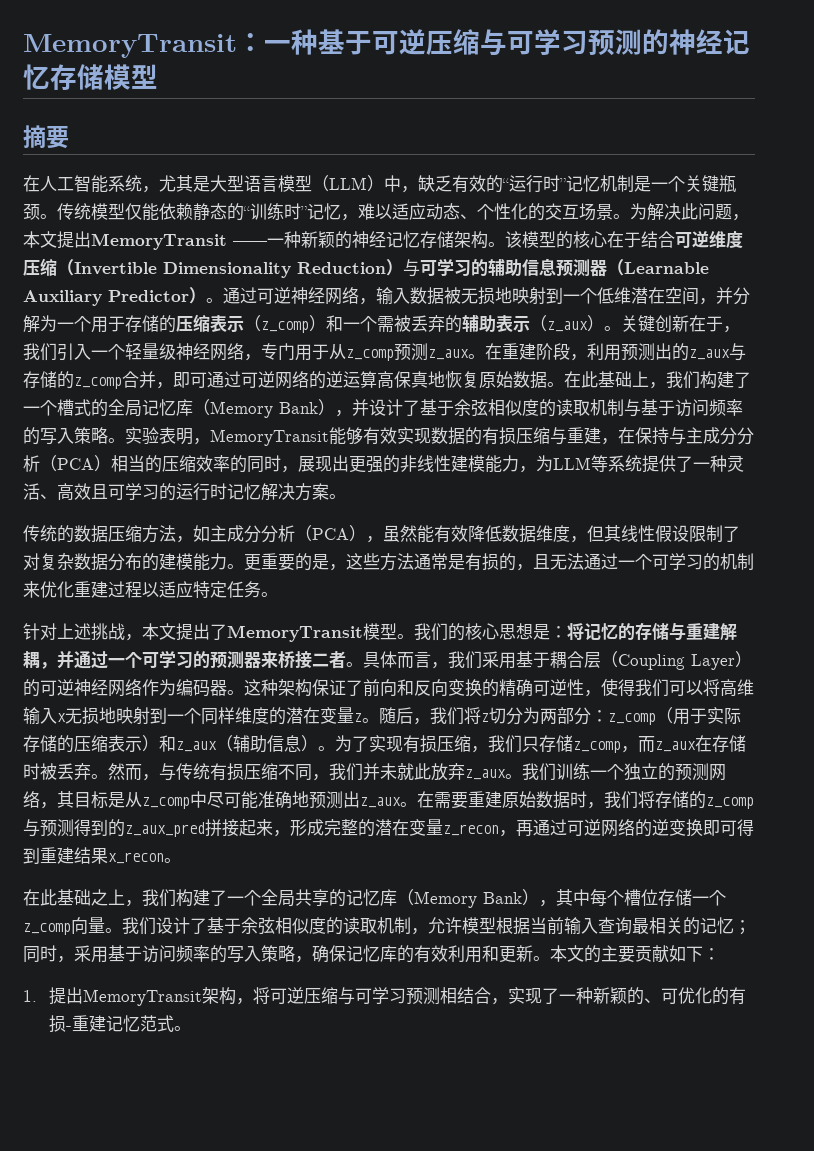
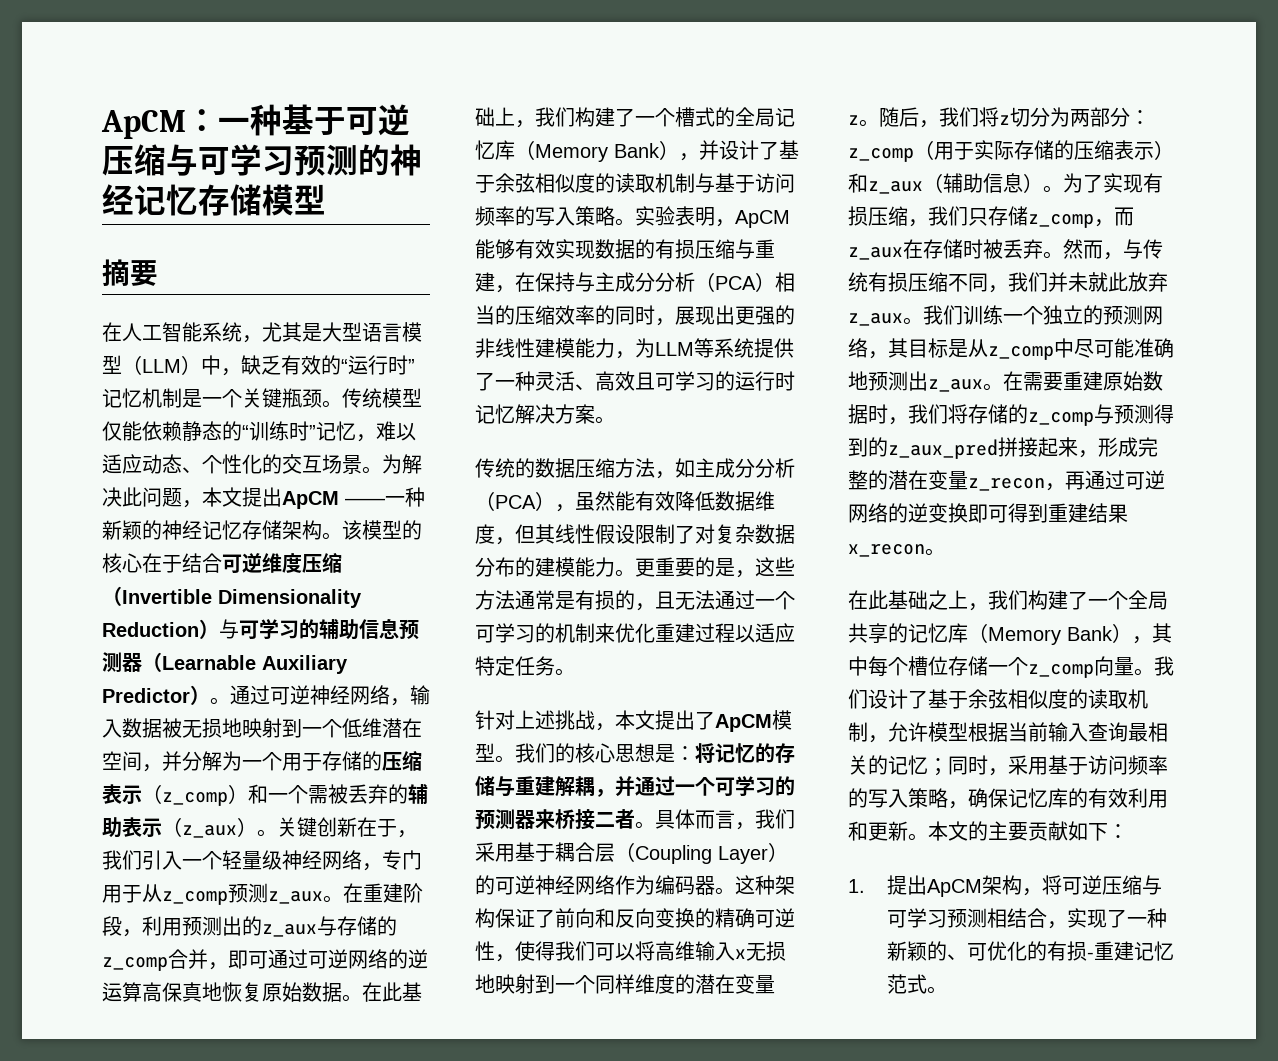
[23,34,237,58] MemoryTransit -> [101,110,186,139] ApCM
[91,233,227,250] MemoryTransit -> [282,491,339,509] ApCM
[210,429,329,446] MemoryTransit -> [735,210,790,228] ApCM
[227,625,363,642] MemoryTransit -> [715,714,772,732] ApCM
[83,989,203,1006] MemoryTransit -> [926,879,982,897] ApCM

